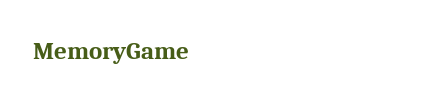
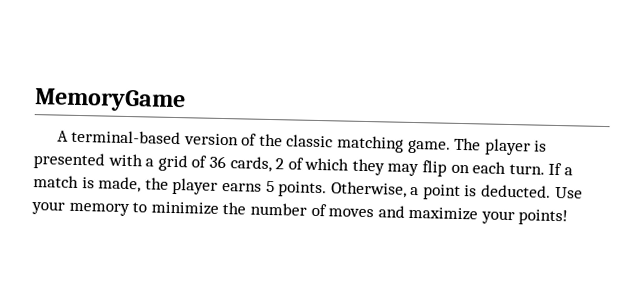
(189, 53) none -> [56,129,548,156] [33,152,574,177] [33,175,583,200] [31,201,569,226] // A terminal-based version of the classic matching game. The player is presented with a grid of 36 cards, 2 of which they may flip on each turn. If a match is made, the player earns 5 points. Otherwise, a point is deducted. Use your memory to minimize the number of moves and maximize your points!

